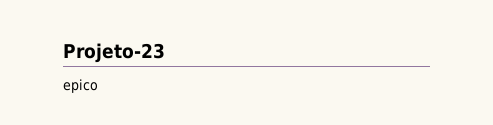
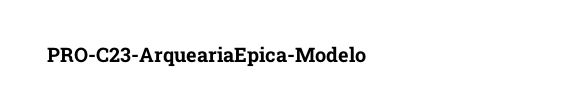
[63,43,165,63] [63,79,98,93] Projeto-23 // epico -> [47,46,366,67] PRO-C23-ArqueariaEpica-Modelo

